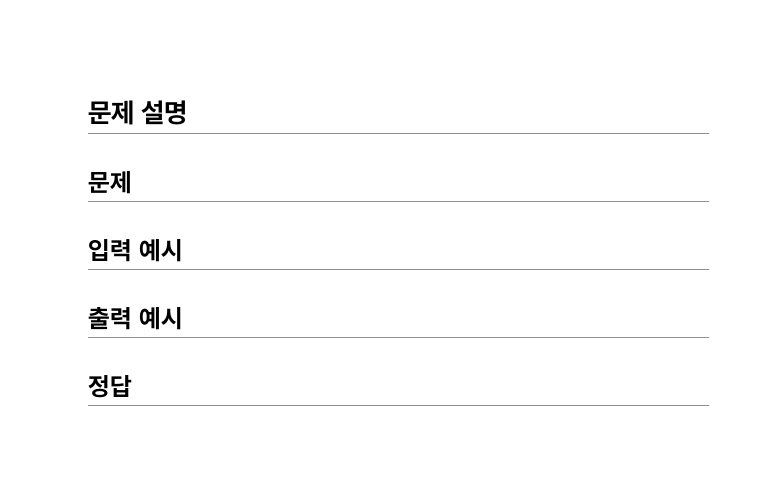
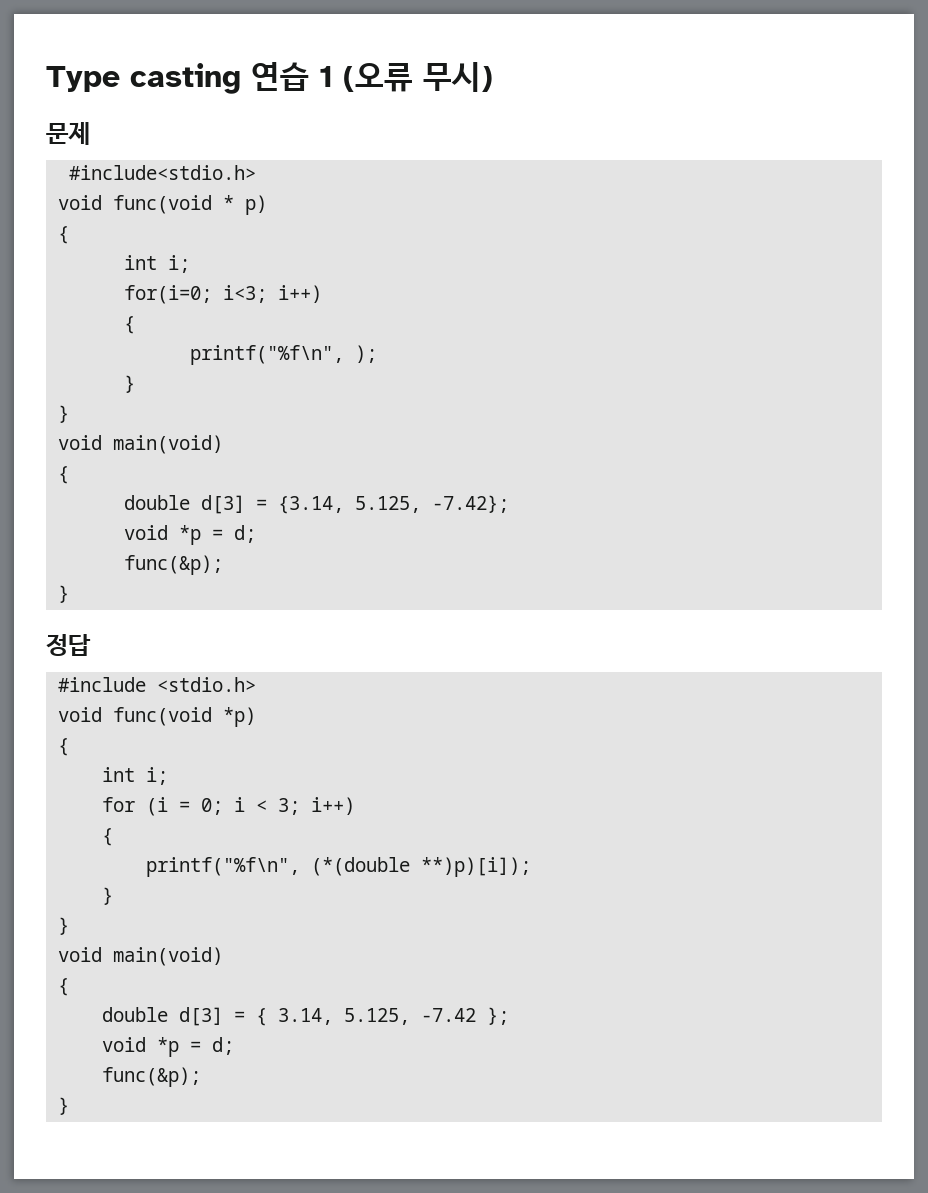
[88,100,188,125] [88,171,132,194] [88,239,183,262] [88,307,183,330] [88,375,132,398] 문제 설명 // 문제 // 입력 예시 // 출력 예시 // 정답 -> [46,62,493,94] [46,122,90,145] [69,165,256,180] [58,195,267,215] [58,226,69,244] [124,255,190,273] [124,285,322,304] [124,316,135,334] [190,345,377,365] [124,375,135,393] [58,405,69,423] [58,435,223,454] [58,466,69,484] [124,495,509,514] [124,525,256,545] [124,555,223,575] [58,585,69,603] [46,634,91,656] [58,677,256,692] [58,707,256,727] [58,738,69,756] [102,767,168,785] [102,797,355,816] [102,828,113,846] [146,857,531,877] [102,887,113,905] [58,917,69,935] [58,947,223,966] [58,978,69,996] [102,1007,509,1026] [102,1037,234,1057] [102,1067,201,1087] [58,1097,69,1115] Type casting 연습 1 (오류 무시) // 문제 // #include<stdio.h> // void func(void * p) // { // int i; // for(i=0; i<3; i++) // { // printf("%f\n", ); // } // } // void main(void) // { // double d[3] = {3.14, 5.125, -7.42}; // void *p = d; // func(&p); // } // 정답 // #include <stdio.h> // void func(void *p) // { // int i; // for (i = 0; i < 3; i++) // { // printf("%f\n", (*(double **)p)[i]); // } // } // void main(void) // { // double d[3] = { 3.14, 5.125, -7.42 }; // void *p = d; // func(&p); // }

